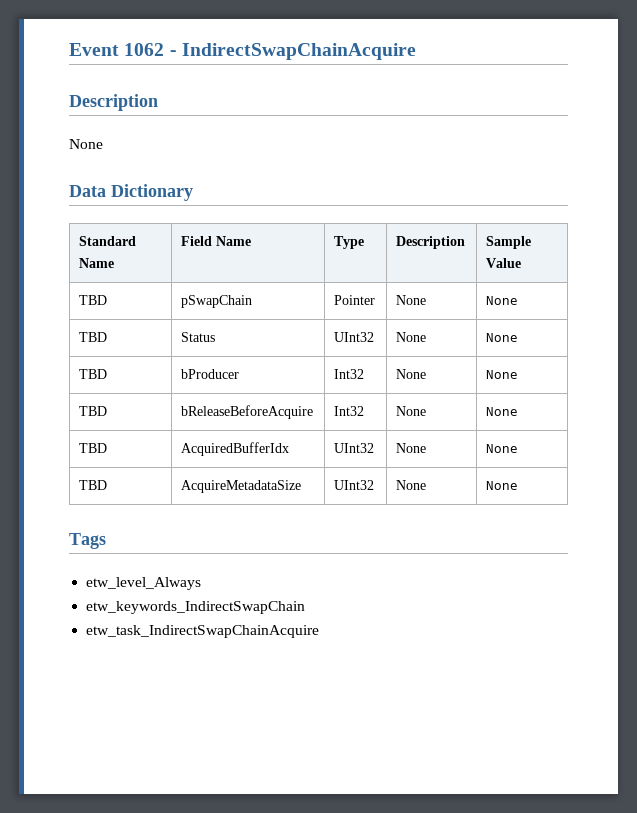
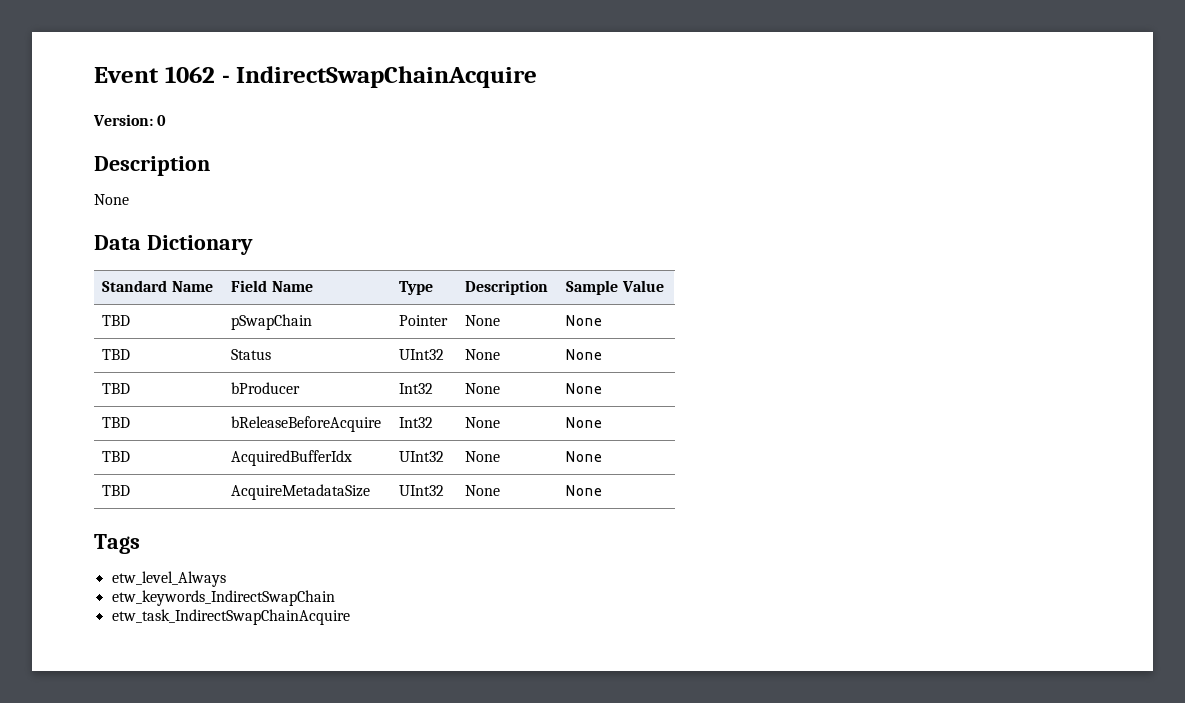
(416, 51) none -> [93,114,167,126] // Version: 0

